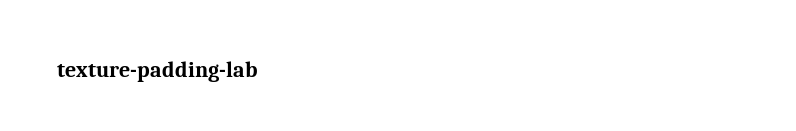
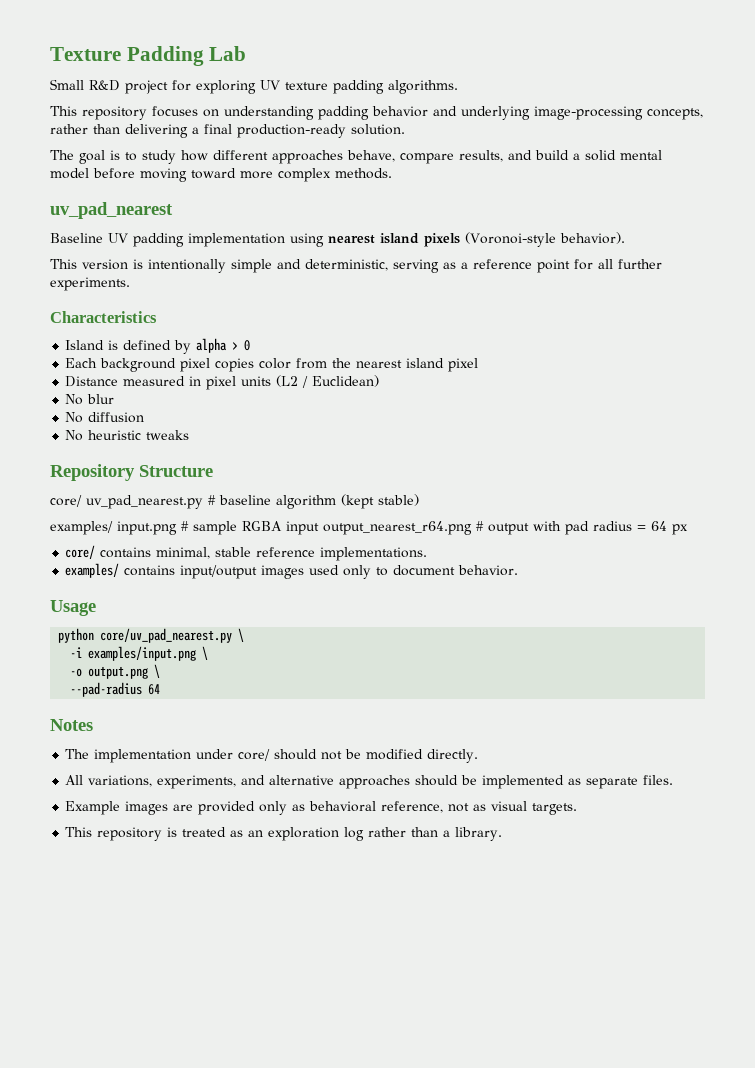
[57,61,258,82] texture-padding-lab -> [50,46,247,66] [50,79,458,94] [50,106,703,120] [50,124,405,138] [50,150,662,164] [50,168,392,182] [50,202,173,219] [50,232,625,247] [50,259,662,273] [50,277,130,291] [50,311,157,323] [65,338,251,354] [65,358,479,372] [65,375,380,390] [65,394,115,405] [65,412,145,423] [65,430,190,441] [50,464,213,481] [50,494,419,509] [50,521,688,535] [65,545,428,561] [65,563,519,579] [50,600,96,616] [58,628,245,643] [70,646,209,661] [70,664,161,679] [70,682,161,697] [50,719,93,731] [65,749,479,763] [65,775,674,789] [65,801,578,815] [65,827,503,841] Texture Padding Lab // Small R&D project for exploring UV texture padding algorithms. // This repository focuses on understanding padding behavior and underlying image-processing concepts, rather than delivering a final production-ready solution. // The goal is to study how different approaches behave, compare results, and build a solid mental model before moving toward more complex methods. // uv_pad_nearest // Baseline UV padding implementation using nearest island pixels (Voronoi-style behavior). // This version is intentionally simple and deterministic, serving as a reference point for all further experiments. // Characteristics // Island is defined by alpha > 0 // Each background pixel copies color from the nearest island pixel // Distance measured in pixel units (L2 / Euclidean) // No blur // No diffusion // No heuristic tweaks // Repository Structure // core/ uv_pad_nearest.py # baseline algorithm (kept stable) // examples/ input.png # sample RGBA input output_nearest_r64.png # output with pad radius = 64 px // core/ contains minimal, stable reference implementations. // examples/ contains input/output images used only to document behavior. // Usage // python core/uv_pad_nearest.py \ // -i examples/input.png \ // -o output.png \ // --pad-radius 64 // Notes // The implementation under core/ should not be modified directly. // All variations, experiments, and alternative approaches should be implemented as separate files. // Example images are provided only as behavioral reference, not as visual targets. // This repository is treated as an exploration log rather than a library.

